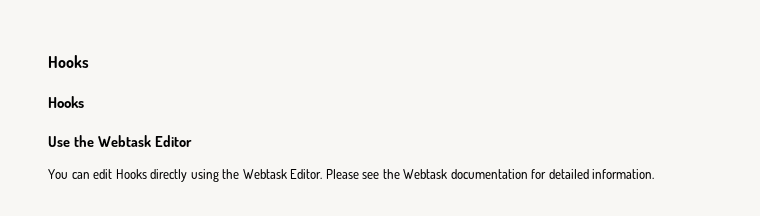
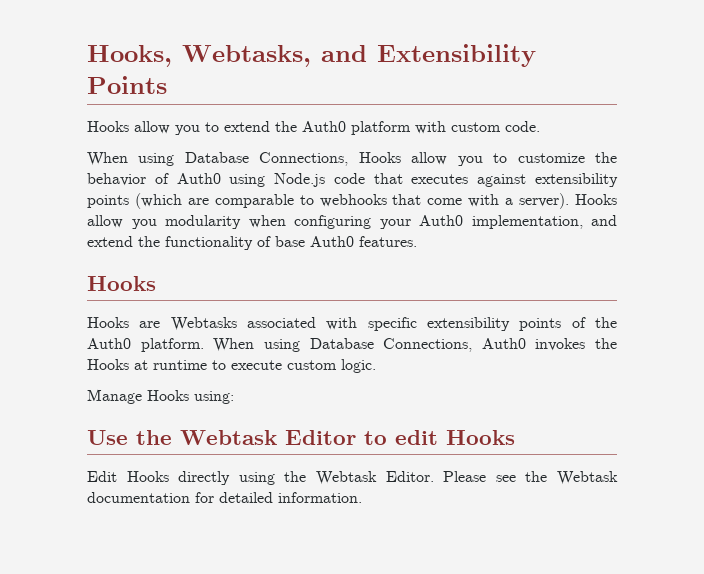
[48,55,89,68] [48,96,84,108] Hooks // Hooks -> [87,44,536,67] [87,76,167,94] [87,121,540,135] [87,152,618,166] [87,173,618,187] [87,193,618,209] [87,215,617,229] [87,236,417,250] [87,276,156,291] [87,317,617,331] [87,338,617,352] [87,359,376,373] [87,389,234,404] Hooks, Webtasks, and Extensibility Points // Hooks allow you to extend the Auth0 platform with custom code. // When using Database Connections, Hooks allow you to customize the behavior of Auth0 using Node.js code that executes against extensibility points (which are comparable to webhooks that come with a server). Hooks allow you modularity when configuring your Auth0 implementation, and extend the functionality of base Auth0 features. // Hooks // Hooks are Webtasks associated with specific extensibility points of the Auth0 platform. When using Database Connections, Auth0 invokes the Hooks at runtime to execute custom logic. // Manage Hooks using:
[48,169,113,179] // You can edit -> [364,430,515,445] [87,471,117,482] to edit Hooks // Edit

